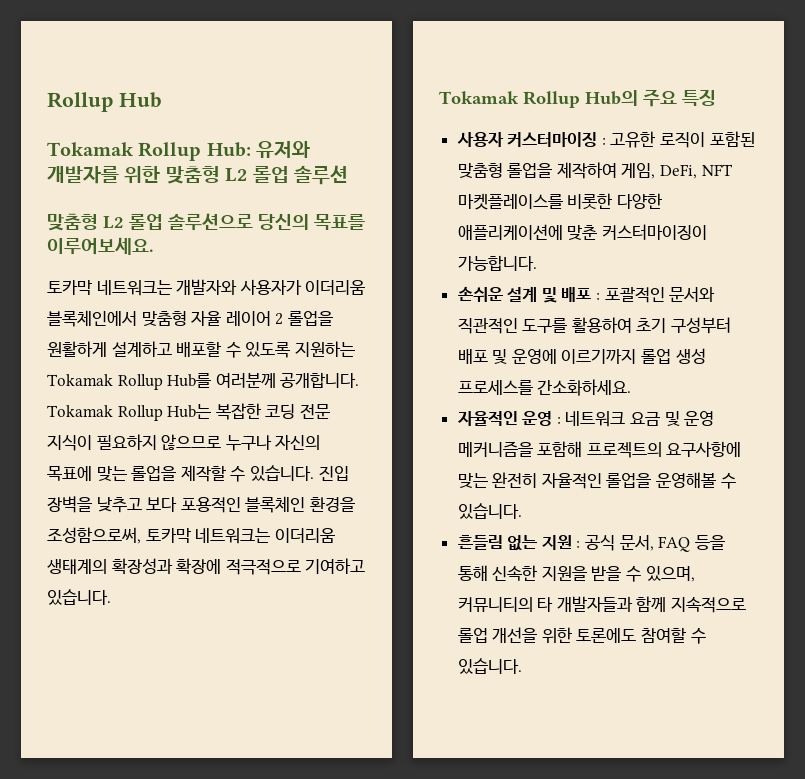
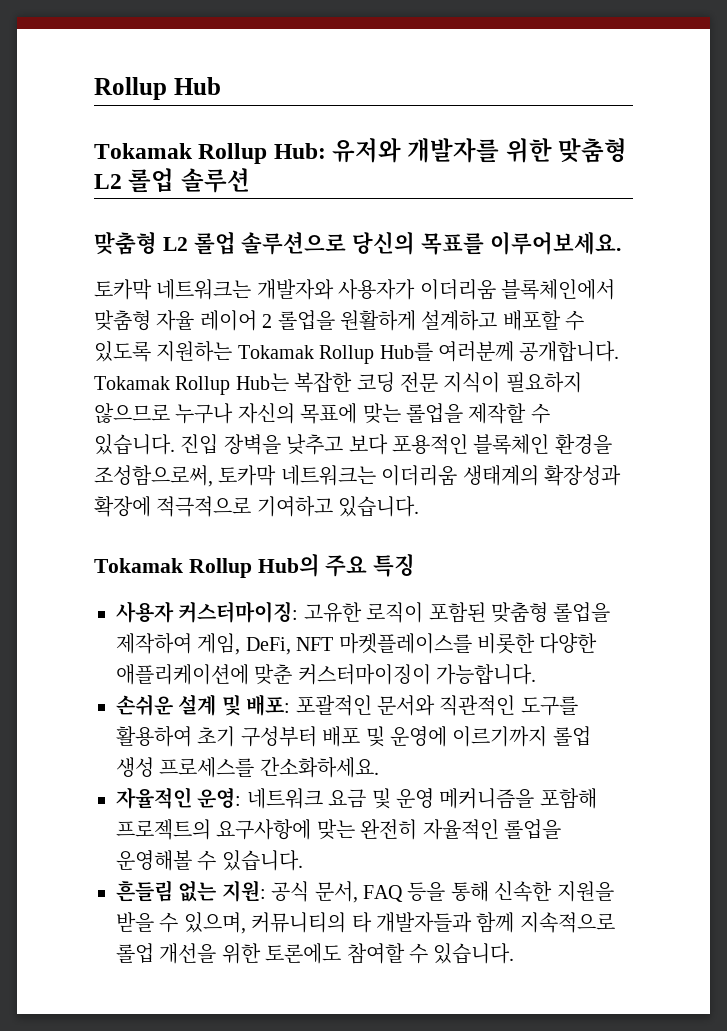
[507,132,606,147] 커스터마이징 : -> [178,601,299,623] 커스터마이징:
[561,287,601,302] 배포 : -> [246,694,291,716] 배포:
[522,411,561,426] 운영 : -> [197,787,242,808] 운영:
[541,535,581,550] 지원 : -> [221,880,266,902] 지원:

